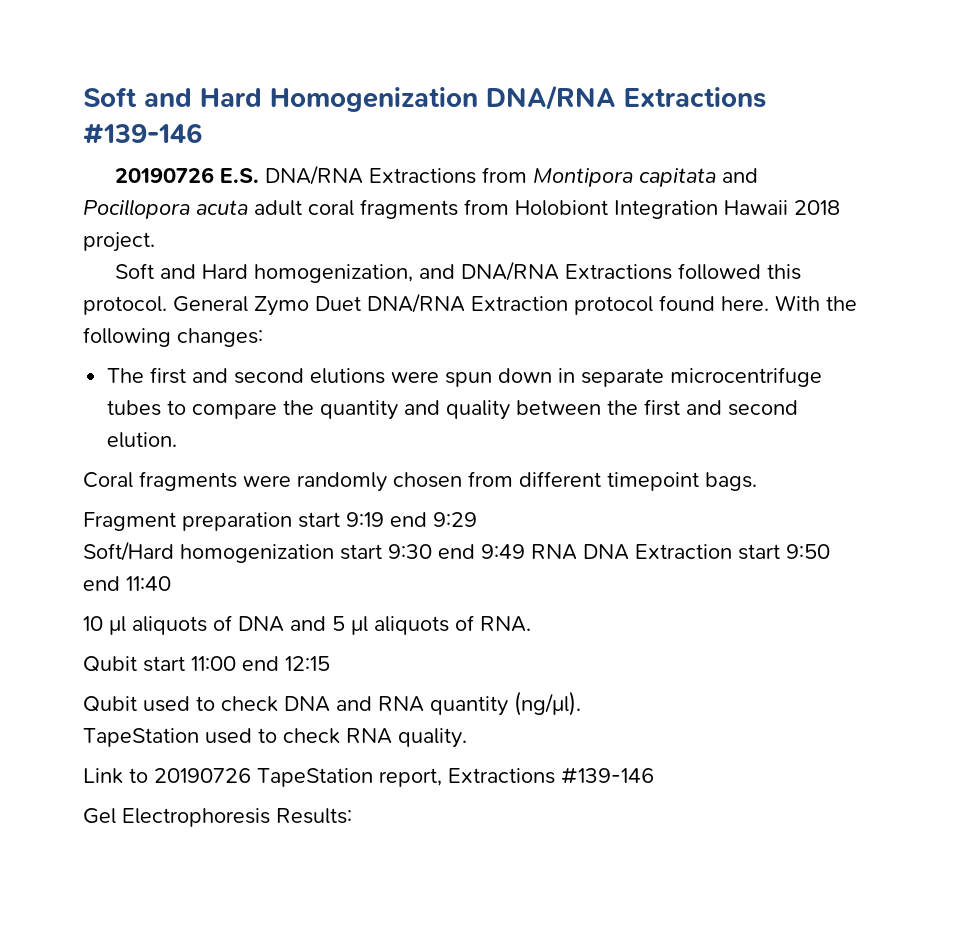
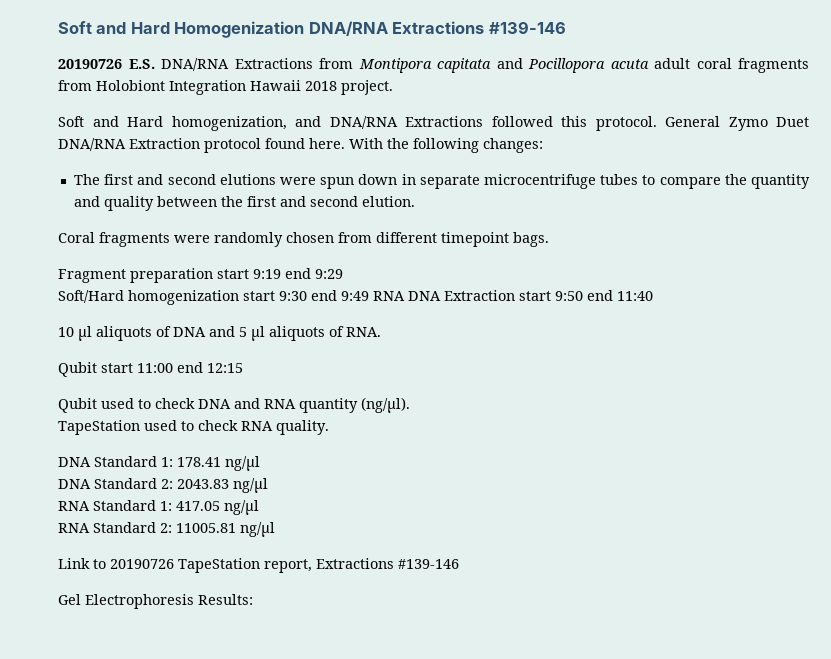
(467, 738) none -> [58,456,260,471] [58,478,268,493] [58,500,259,515] [58,522,275,537] // DNA Standard 1: 178.41 ng/μl // DNA Standard 2: 2043.83 ng/μl // RNA Standard 1: 417.05 ng/μl // RNA Standard 2: 11005.81 ng/μl

